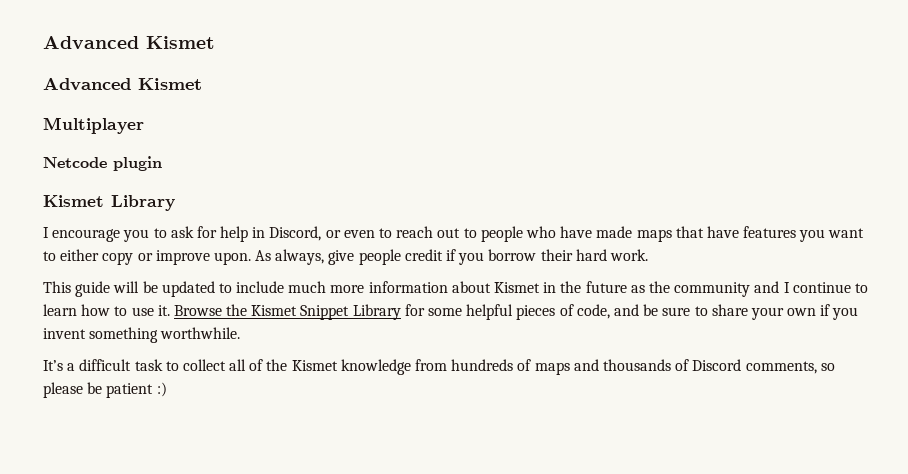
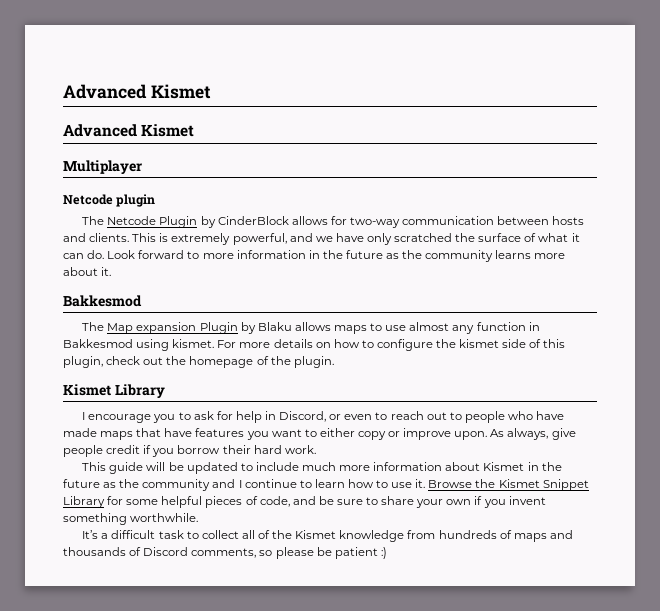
(162, 163) none -> [82,216,585,228] [63,233,580,245] [63,250,566,262] [63,267,112,276] [63,295,142,307] [82,322,540,334] [63,339,566,351] [63,356,334,368] // The Netcode Plugin by CinderBlock allows for two-way communication between hosts and clients. This is extremely powerful, and we have only scratched the surface of what it can do. Look forward to more information in the future as the community learns more about it. // Bakkesmod // The Map expansion Plugin by Blaku allows maps to use almost any function in Bakkesmod using kismet. For more details on how to configure the kismet side of this plugin, check out the homepage of the plugin.

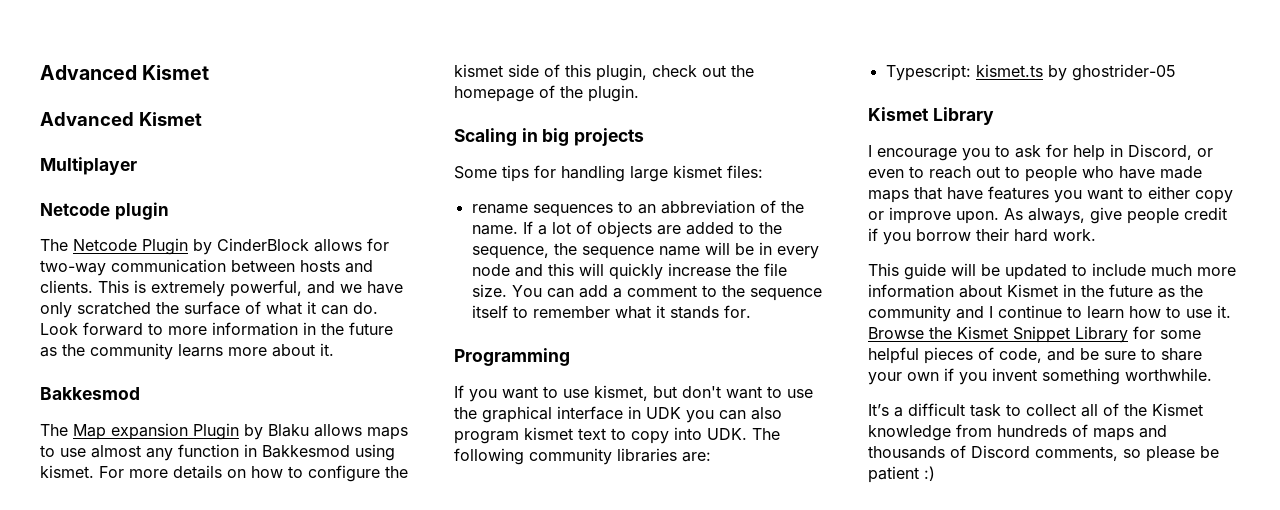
(334, 362) none -> [454,128,645,146] [454,165,763,182] [471,200,804,217] [471,221,782,238] [471,242,819,259] [471,263,787,280] [471,284,822,301] [471,305,751,319] [454,348,570,366] [454,385,813,402] [454,406,782,423] [454,427,780,444] [454,448,711,465] [885,64,1176,81] // Scaling in big projects // Some tips for handling large kismet files: // rename sequences to an abbreviation of the name. If a lot of objects are added to the sequence, the sequence name will be in every node and this will quickly increase the file size. You can add a comment to the sequence itself to remember what it stands for. // Programming // If you want to use kismet, but don't want to use the graphical interface in UDK you can also program kismet text to copy into UDK. The following community libraries are: // Typescript: kismet.ts by ghostrider-05

